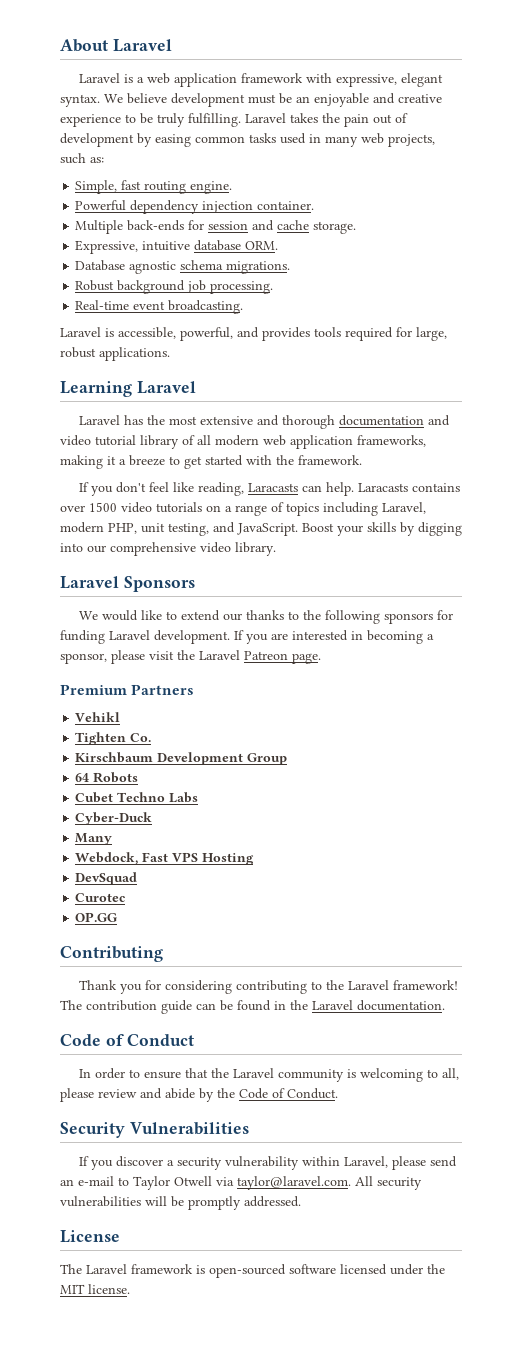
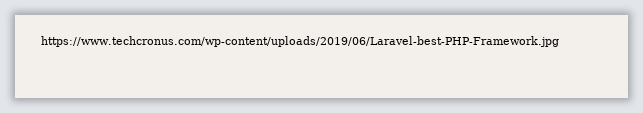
[60,39,172,52] [78,73,443,87] [60,93,442,107] [60,113,408,127] [60,133,435,147] [60,153,104,164] [75,180,233,194] [75,200,315,214] [75,220,357,234] [75,240,279,254] [75,260,291,274] [75,280,274,294] [75,300,244,314] [60,327,447,341] [60,347,170,361] [60,381,196,397] [78,415,450,429] [60,435,426,449] [60,455,362,469] [78,482,460,496] [60,502,426,516] [60,522,462,536] [60,542,276,556] [60,576,195,592] [78,610,453,624] [60,630,434,644] [60,650,321,664] [60,684,195,695] [75,712,121,722] [75,732,152,745] [75,752,288,765] [75,772,139,783] [75,792,199,803] [75,812,153,825] [75,833,113,845] [75,852,255,865] [75,872,138,885] [75,893,126,902] [75,912,118,922] [60,946,163,962] [78,980,458,994] [60,1000,445,1014] [60,1034,195,1046] [78,1068,459,1082] [60,1088,338,1102] [60,1122,249,1138] [78,1156,457,1170] [60,1176,422,1190] [60,1196,301,1210] [60,1230,120,1243] [60,1264,445,1278] [60,1284,130,1294] About Laravel // Laravel is a web application framework with expressive, elegant syntax. We believe development must be an enjoyable and creative experience to be truly fulfilling. Laravel takes the pain out of development by easing common tasks used in many web projects, such as: // Simple, fast routing engine. // Powerful dependency injection container. // Multiple back-ends for session and cache storage. // Expressive, intuitive database ORM. // Database agnostic schema migrations. // Robust background job processing. // Real-time event broadcasting. // Laravel is accessible, powerful, and provides tools required for large, robust applications. // Learning Laravel // Laravel has the most extensive and thorough documentation and video tutorial library of all modern web application frameworks, making it a breeze to get started with the framework. // If you don't feel like reading, Laracasts can help. Laracasts contains over 1500 video tutorials on a range of topics including Laravel, modern PHP, unit testing, and JavaScript. Boost your skills by digging into our comprehensive video library. // Laravel Sponsors // We would like to extend our thanks to the following sponsors for funding Laravel development. If you are interested in becoming a sponsor, please visit the Laravel Patreon page. // Premium Partners // Vehikl // Tighten Co. // Kirschbaum Development Group // 64 Robots // Cubet Techno Labs // Cyber-Duck // Many // Webdock, Fast VPS Hosting // DevSquad // Curotec // OP.GG // Contributing // Thank you for considering contributing to the Laravel framework! The contribution guide can be found in the Laravel documentation. // Code of Conduct // In order to ensure that the Laravel community is welcoming to all, please review and abide by the Code of Conduct. // Security Vulnerabilities // If you discover a security vulnerability within Laravel, please send an e-mail to Taylor Otwell via taylor@laravel.com. All security vulnerabilities will be promptly addressed. // License // The Laravel framework is open-sourced software licensed under the MIT license. -> [41,36,559,47] https://www.techcronus.com/wp-content/uploads/2019/06/Laravel-best-PHP-Framework.jpg

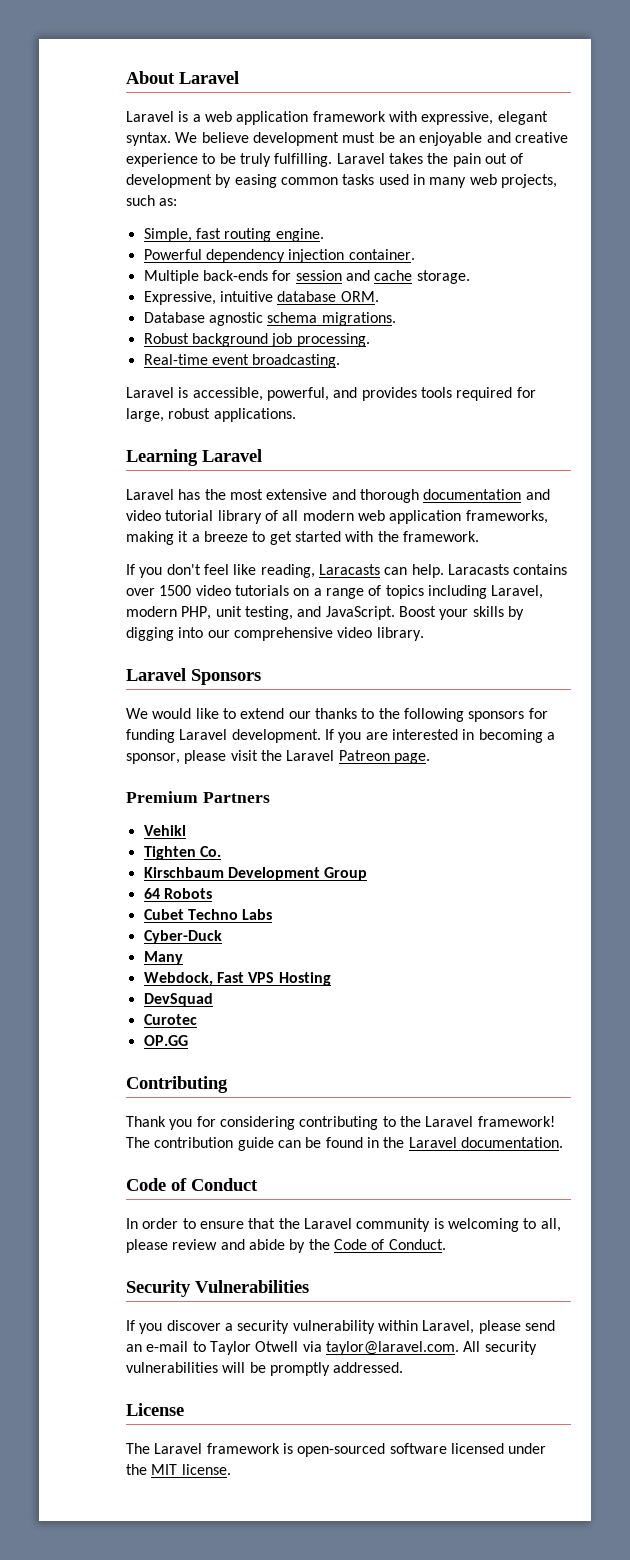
[41,36,559,47] https://www.techcronus.com/wp-content/uploads/2019/06/Laravel-best-PHP-Framework.jpg -> [126,71,239,84] [126,111,548,125] [126,132,568,146] [126,153,524,167] [126,174,557,188] [126,195,178,206] [143,228,324,242] [143,249,415,263] [143,270,470,284] [143,291,379,305] [143,312,396,326] [143,333,370,347] [143,354,341,368] [126,387,536,401] [126,408,296,422] [126,449,262,466] [126,489,550,503] [126,510,548,524] [126,531,479,545] [126,564,568,578] [126,585,544,599] [126,606,524,620] [126,627,424,641] [126,668,261,685] [126,708,548,722] [126,729,555,743] [126,750,430,764] [126,791,270,803] [143,825,186,836] [143,846,221,860] [143,867,368,881] [143,888,212,899] [143,909,273,920] [143,930,222,944] [143,951,183,965] [143,972,331,986] [143,993,213,1007] [143,1014,197,1025] [143,1035,188,1046] [126,1076,228,1093] [126,1116,555,1130] [126,1137,563,1151] [126,1178,258,1191] [126,1218,561,1232] [126,1239,446,1253] [126,1280,309,1297] [126,1320,555,1334] [126,1341,537,1355] [126,1362,404,1376] [126,1403,184,1416] [126,1443,547,1457] [126,1464,231,1475] About Laravel // Laravel is a web application framework with expressive, elegant syntax. We believe development must be an enjoyable and creative experience to be truly fulfilling. Laravel takes the pain out of development by easing common tasks used in many web projects, such as: // Simple, fast routing engine. // Powerful dependency injection container. // Multiple back-ends for session and cache storage. // Expressive, intuitive database ORM. // Database agnostic schema migrations. // Robust background job processing. // Real-time event broadcasting. // Laravel is accessible, powerful, and provides tools required for large, robust applications. // Learning Laravel // Laravel has the most extensive and thorough documentation and video tutorial library of all modern web application frameworks, making it a breeze to get started with the framework. // If you don't feel like reading, Laracasts can help. Laracasts contains over 1500 video tutorials on a range of topics including Laravel, modern PHP, unit testing, and JavaScript. Boost your skills by digging into our comprehensive video library. // Laravel Sponsors // We would like to extend our thanks to the following sponsors for funding Laravel development. If you are interested in becoming a sponsor, please visit the Laravel Patreon page. // Premium Partners // Vehikl // Tighten Co. // Kirschbaum Development Group // 64 Robots // Cubet Techno Labs // Cyber-Duck // Many // Webdock, Fast VPS Hosting // DevSquad // Curotec // OP.GG // Contributing // Thank you for considering contributing to the Laravel framework! The contribution guide can be found in the Laravel documentation. // Code of Conduct // In order to ensure that the Laravel community is welcoming to all, please review and abide by the Code of Conduct. // Security Vulnerabilities // If you discover a security vulnerability within Laravel, please send an e-mail to Taylor Otwell via taylor@laravel.com. All security vulnerabilities will be promptly addressed. // License // The Laravel framework is open-sourced software licensed under the MIT license.

